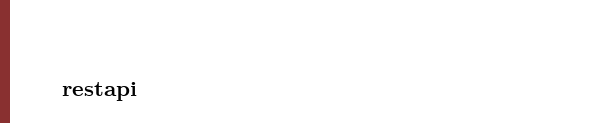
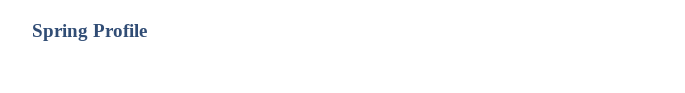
[62,82,137,101] restapi -> [32,24,148,41] Spring Profile

